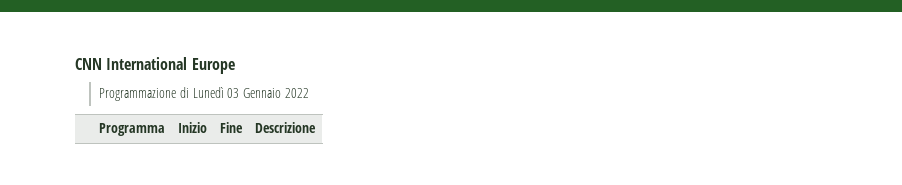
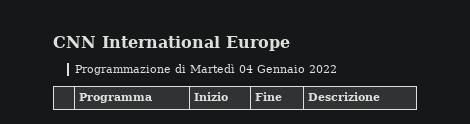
[192,87,240,98] Lunedì 03 -> [189,64,253,73] Martedì 04

